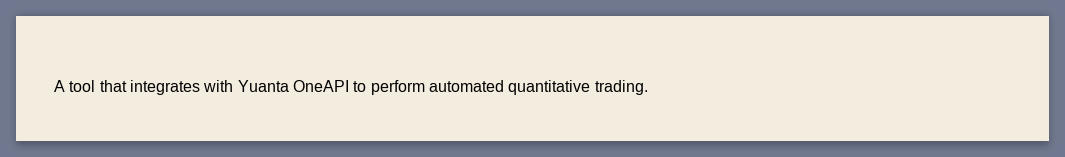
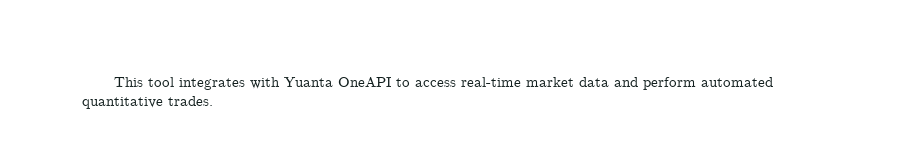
[54,80,127,92] A tool that -> [114,77,175,87] This tool
(367, 86) none -> [415,77,639,87] access real-time market data and
[594,80,648,95] trading. -> [168,96,213,106] trades.

